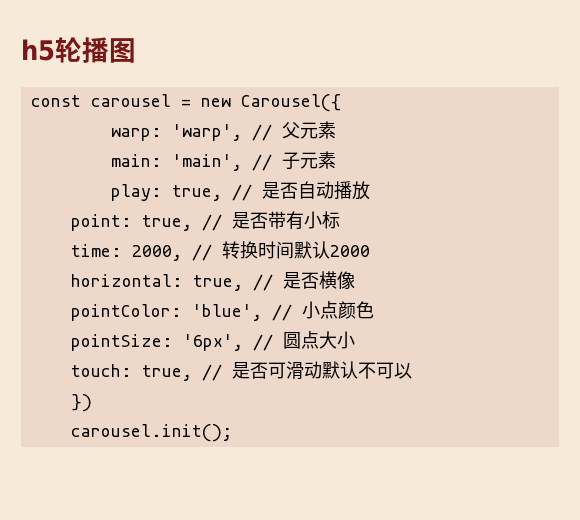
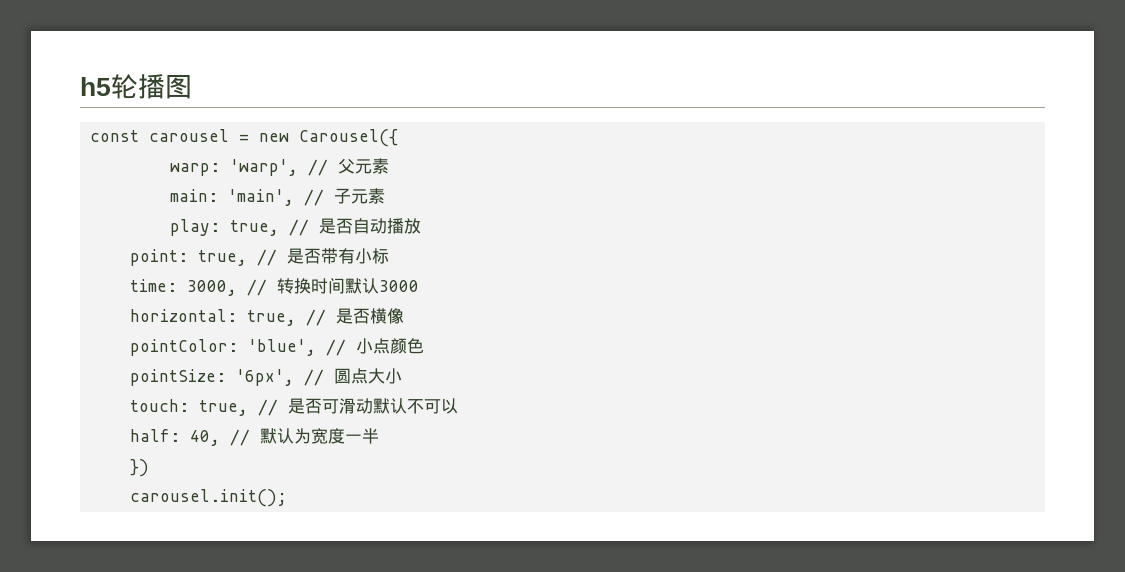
[132,245,183,261] 2000, -> [187,280,238,296] 3000,
[330,245,371,257] 2000 -> [379,280,420,292] 3000
(413, 371) none -> [130,428,380,446] // half: 40, // 默认为宽度一半

